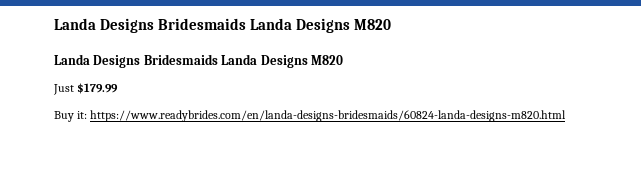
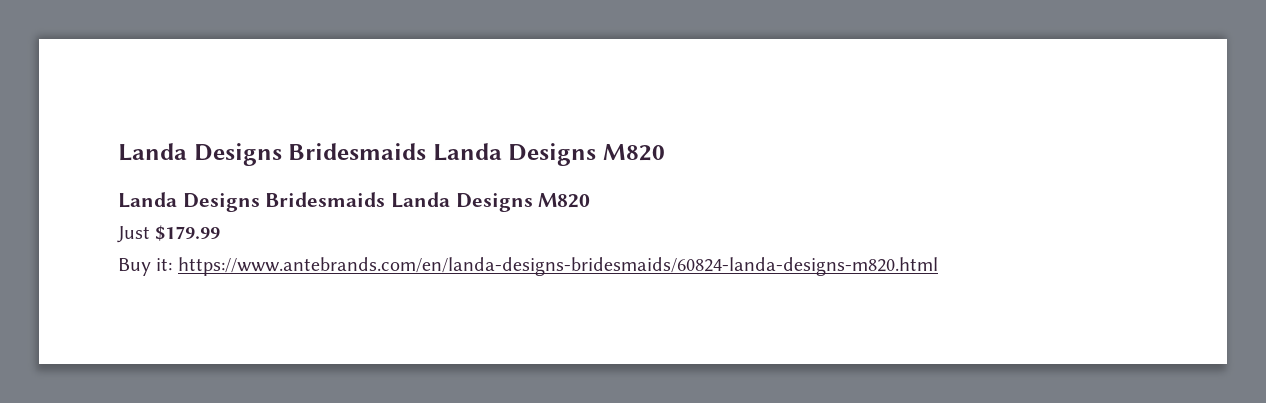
[90,110,567,122] https://www.readybrides.com/en/landa-designs-bridesmaids/60824-landa-designs-m820.html -> [177,257,938,276] https://www.antebrands.com/en/landa-designs-bridesmaids/60824-landa-designs-m820.html

